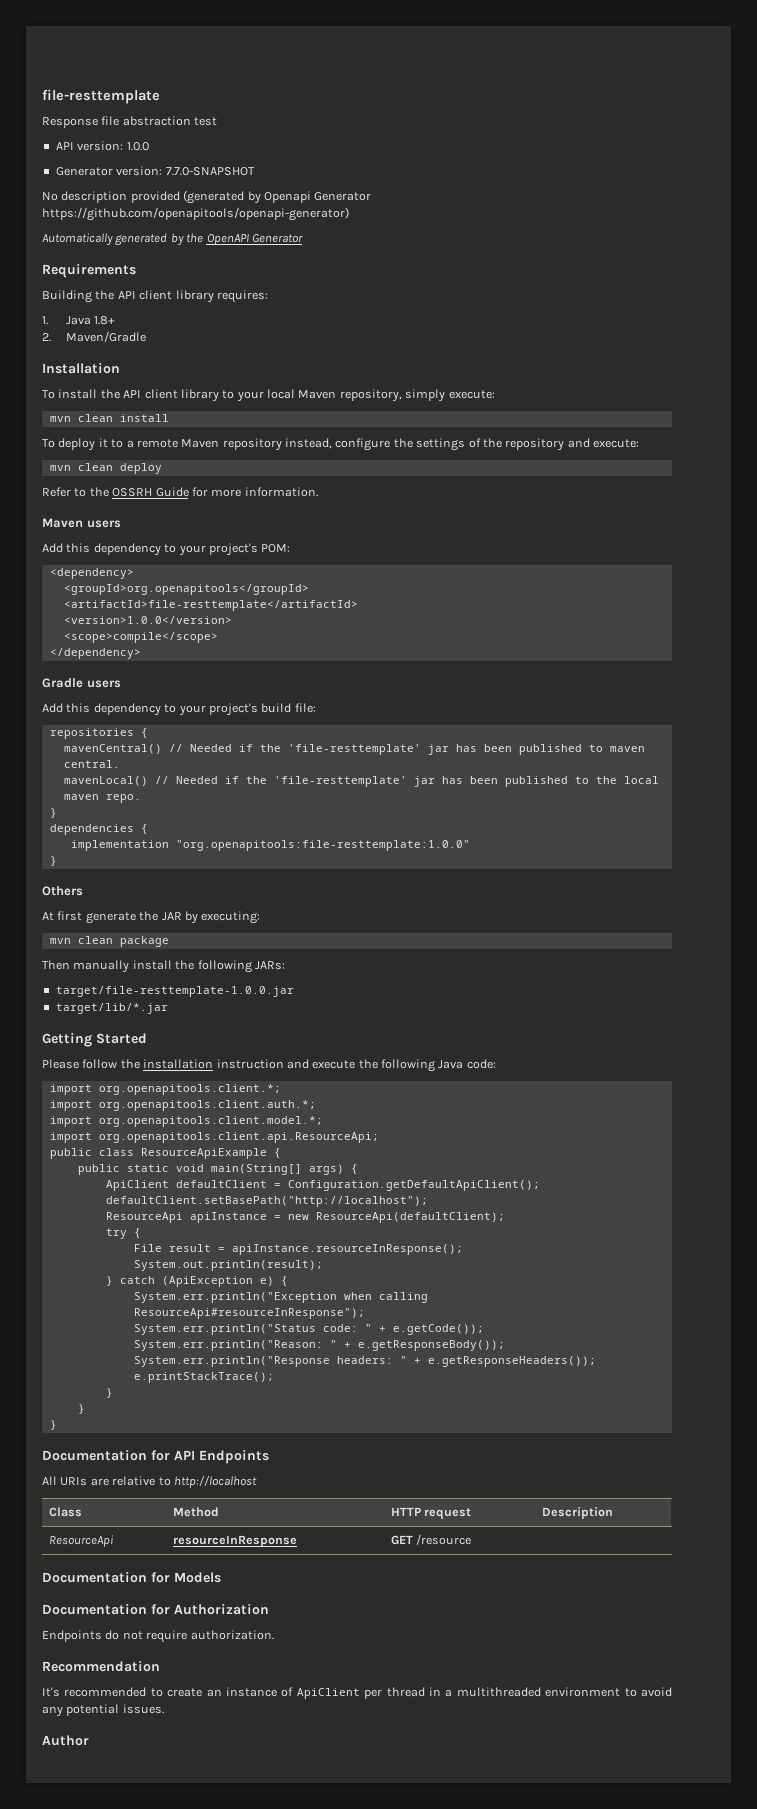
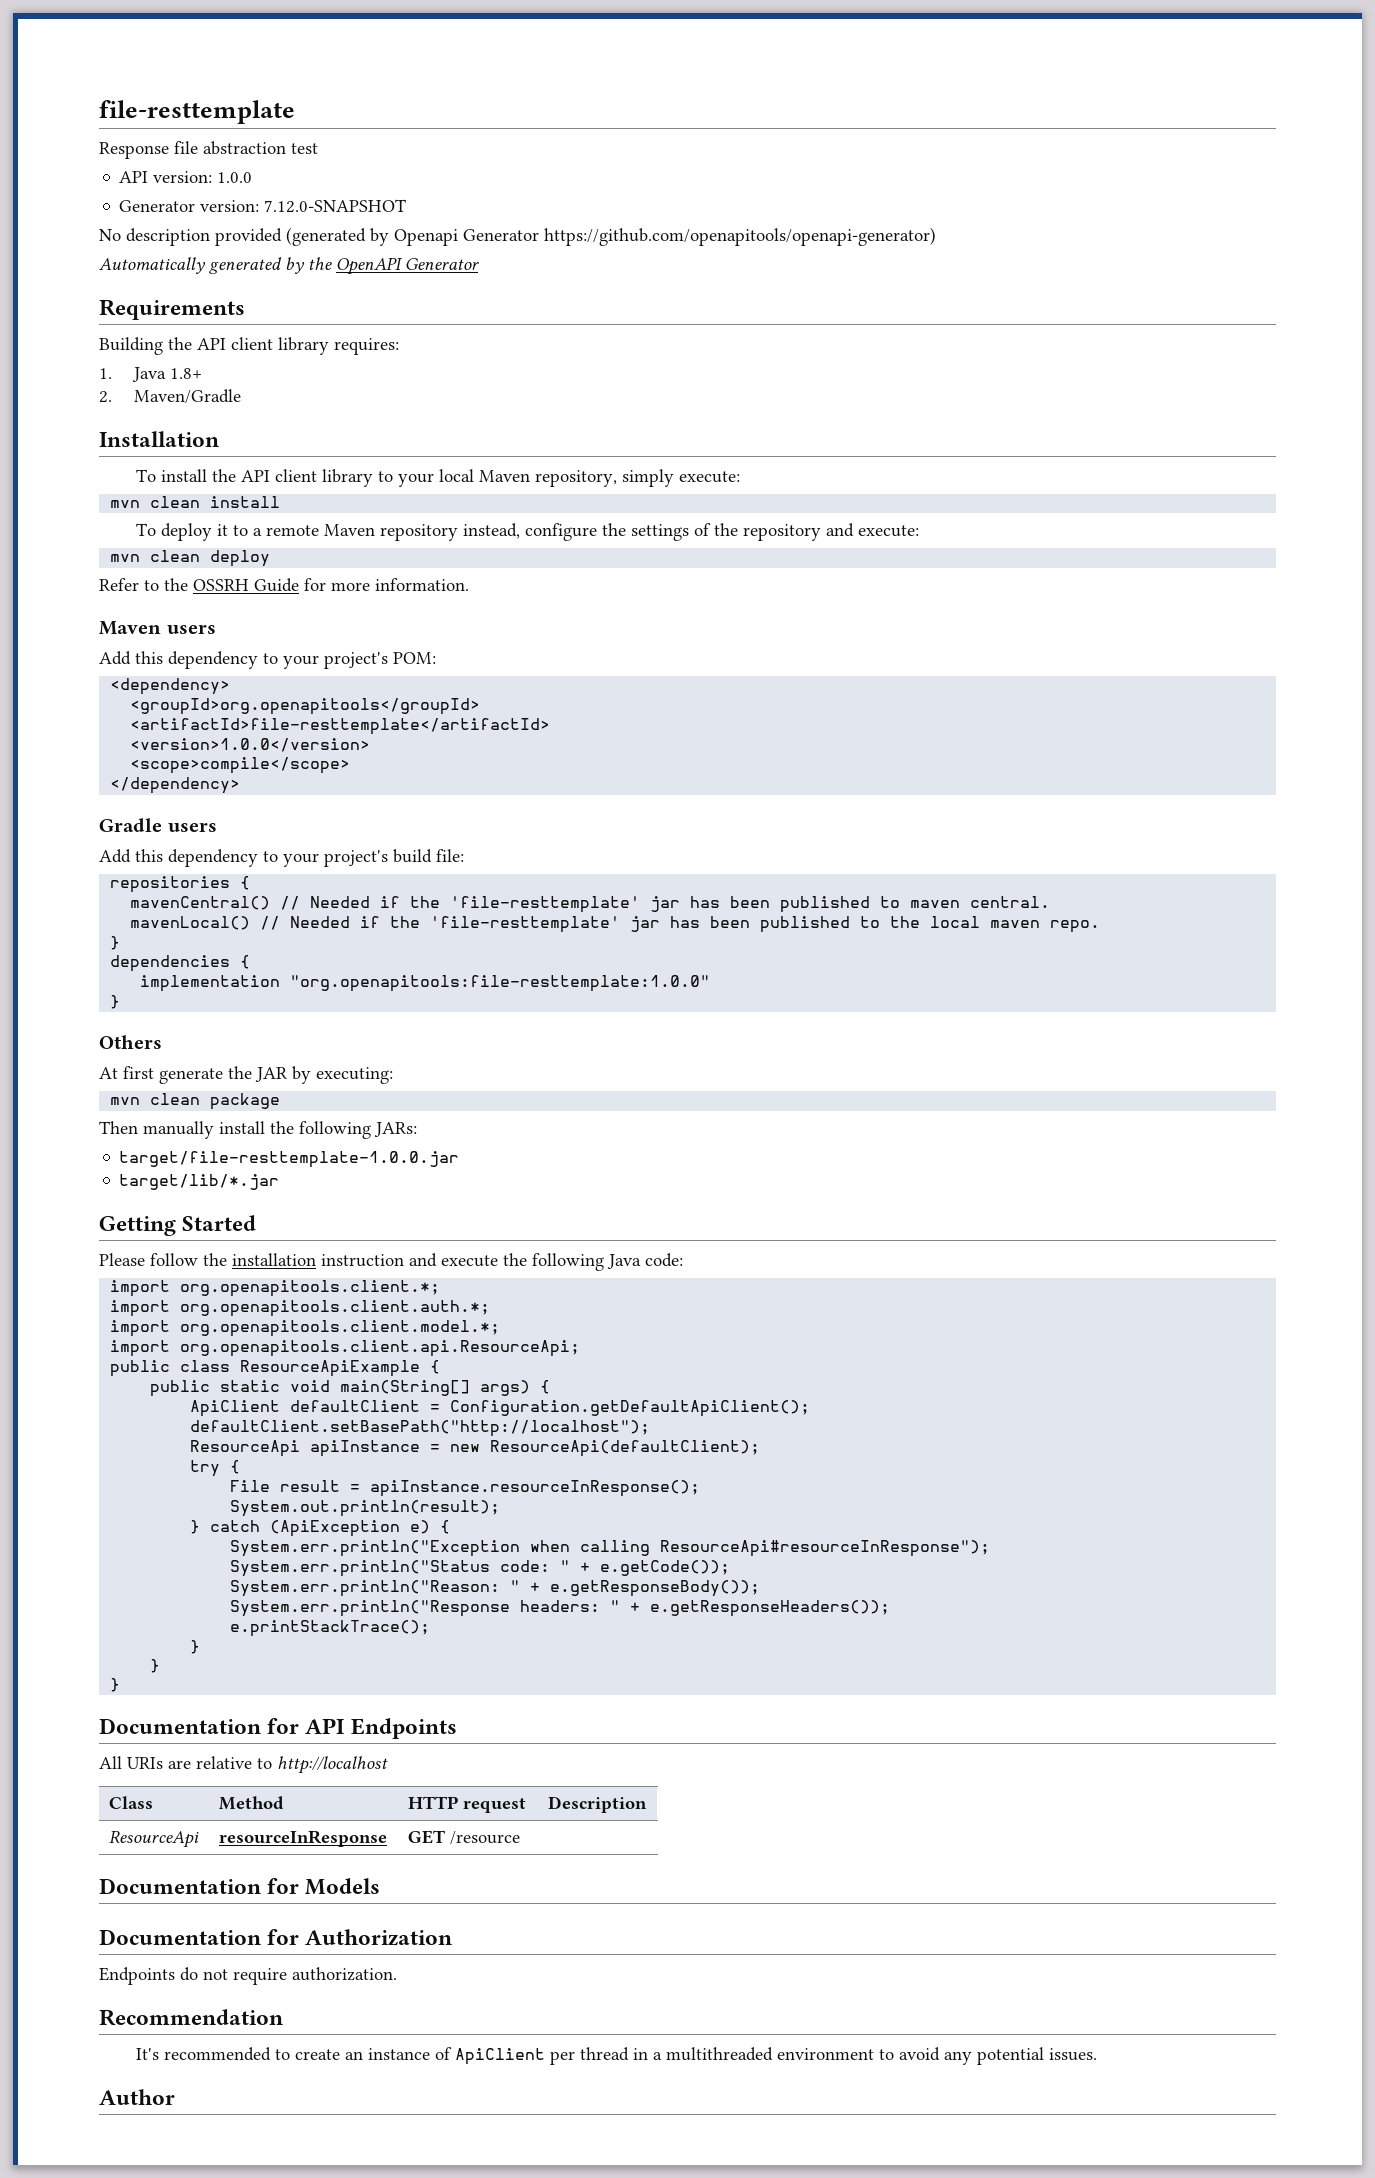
[165,167,255,176] 7.7.0-SNAPSHOT -> [264,199,407,213] 7.12.0-SNAPSHOT

